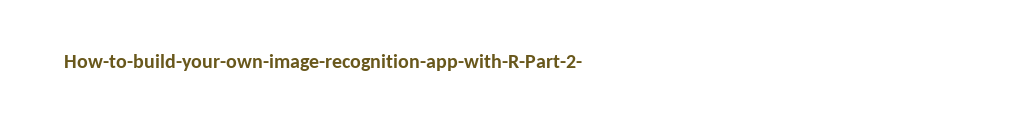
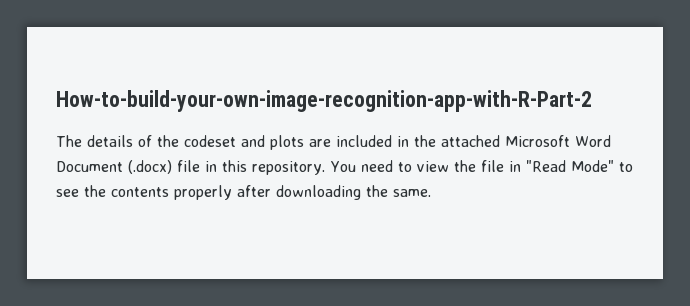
[64,54,582,71] How-to-build-your-own-image-recognition-app-with-R-Part-2- -> [56,90,592,112] [56,135,611,150] [56,160,633,175] [56,185,431,200] How-to-build-your-own-image-recognition-app-with-R-Part-2 // The details of the codeset and plots are included in the attached Microsoft Word Document (.docx) file in this repository. You need to view the file in "Read Mode" to see the contents properly after downloading the same.

